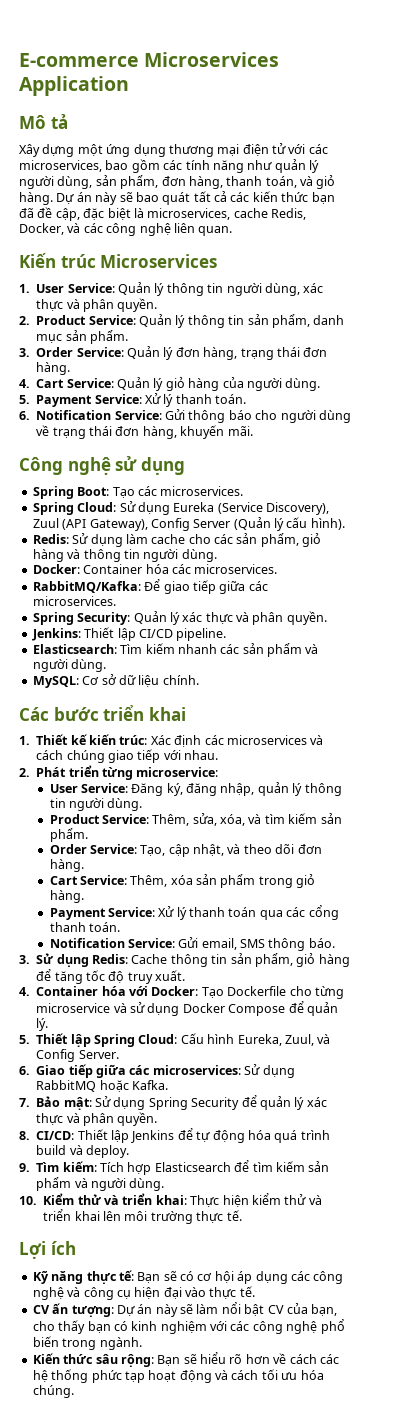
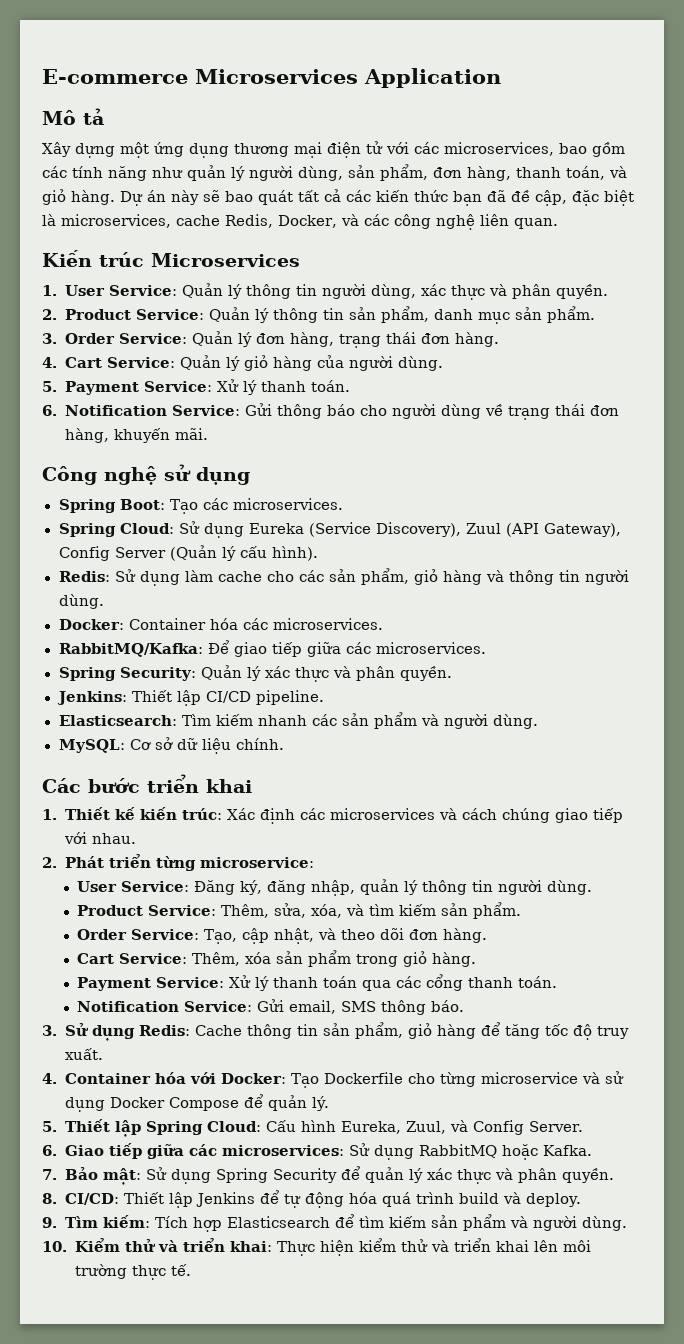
[19,1241,76,1259] [32,1270,344,1284] [32,1286,255,1300] [32,1302,338,1317] [32,1319,345,1334] [32,1336,142,1350] [32,1352,339,1367] [32,1369,324,1383] [32,1385,74,1398] // Lợi ích // Kỹ năng thực tế: Bạn sẽ có cơ hội áp dụng các công nghệ và công cụ hiện đại vào thực tế. // CV ấn tượng: Dự án này sẽ làm nổi bật CV của bạn, cho thấy bạn có kinh nghiệm với các công nghệ phổ biến trong ngành. // Kiến thức sâu rộng: Bạn sẽ hiểu rõ hơn về cách các hệ thống phức tạp hoạt động và cách tối ưu hóa chúng. -> (191, 1270) none

